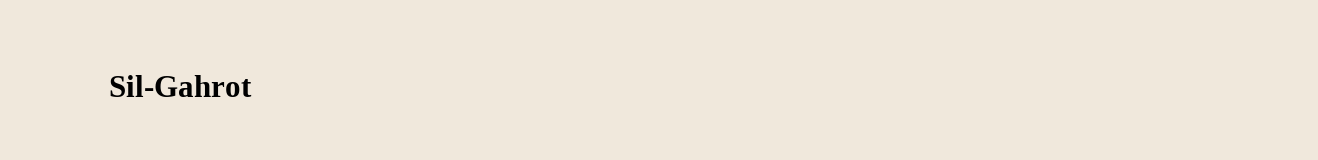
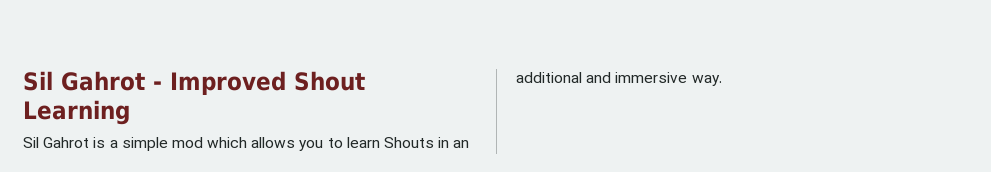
[109,75,252,97] Sil-Gahrot -> [23,71,365,95] [23,100,130,125] [23,137,470,151] [516,72,722,86] Sil Gahrot - Improved Shout Learning // Sil Gahrot is a simple mod which allows you to learn Shouts in an additional and immersive way.

